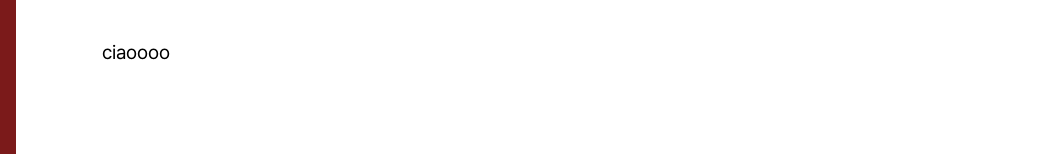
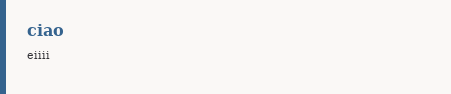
[102,44,170,60] ciaoooo -> [27,24,64,36] [27,51,50,59] ciao // eiiii

